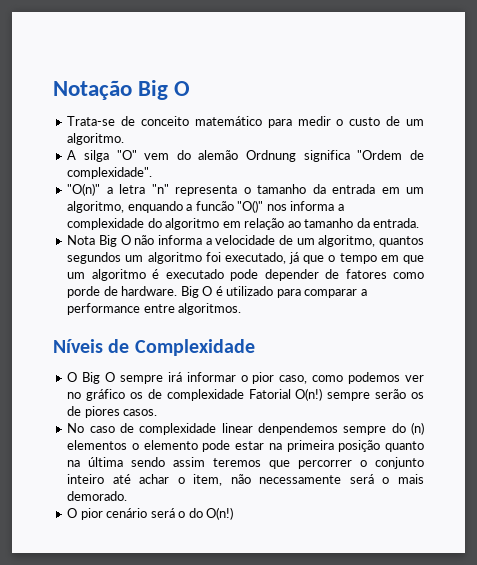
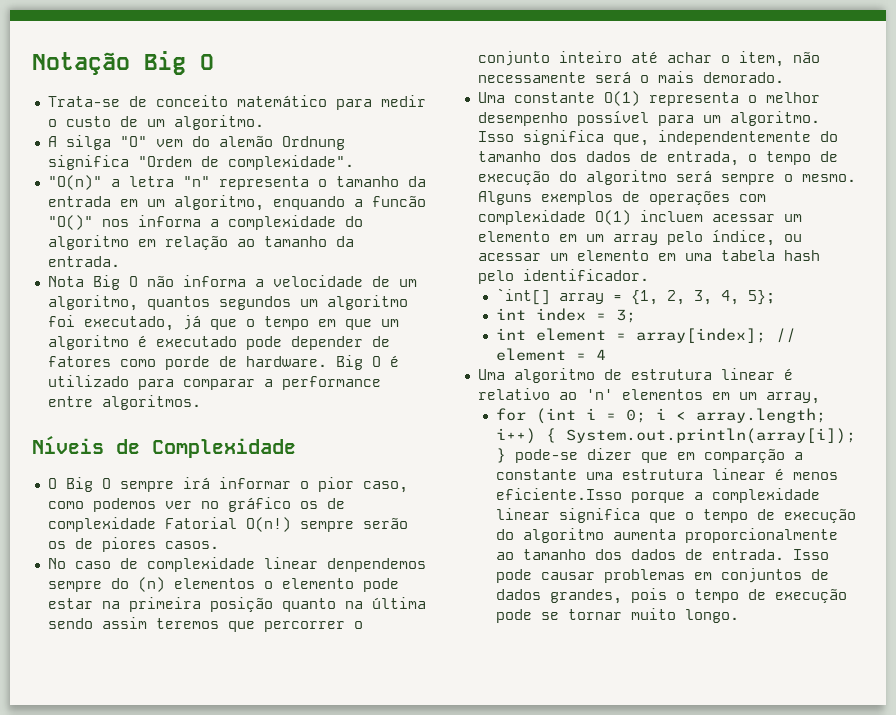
[67,507,234,520] O pior cenário será o do O(n!) -> [477,91,820,106] [477,110,820,126] [477,130,838,146] [477,151,838,166] [477,170,856,185] [477,191,766,205] [477,210,802,225] [477,229,802,246] [477,250,820,261] [477,269,649,284] [496,288,776,305] [496,308,637,323] [496,328,797,343] [496,348,607,361] [477,368,793,383] [477,388,820,404] [496,408,827,424] [496,428,857,444] [496,448,804,463] [496,468,839,480] [496,488,821,503] [496,508,857,523] [496,528,839,543] [496,549,830,560] [496,568,830,583] [496,588,848,604] [496,608,740,623] Uma constante O(1) representa o melhor desempenho possível para um algoritmo. Isso significa que, independentemente do tamanho dos dados de entrada, o tempo de execução do algoritmo será sempre o mesmo. Alguns exemplos de operações com complexidade O(1) incluem acessar um elemento em um array pelo índice, ou acessar um elemento em uma tabela hash pelo identificador. // `int[] array = {1, 2, 3, 4, 5}; // int index = 3; // int element = array[index]; // element = 4 // Uma algoritmo de estrutura linear é relativo ao 'n' elementos em um array, // for (int i = 0; i < array.length; i++) { System.out.println(array[i]); } pode-se dizer que em comparção a constante uma estrutura linear é menos eficiente.Isso porque a complexidade linear significa que o tempo de execução do algoritmo aumenta proporcionalmente ao tamanho dos dados de entrada. Isso pode causar problemas em conjuntos de dados grandes, pois o tempo de execução pode se tornar muito longo.

